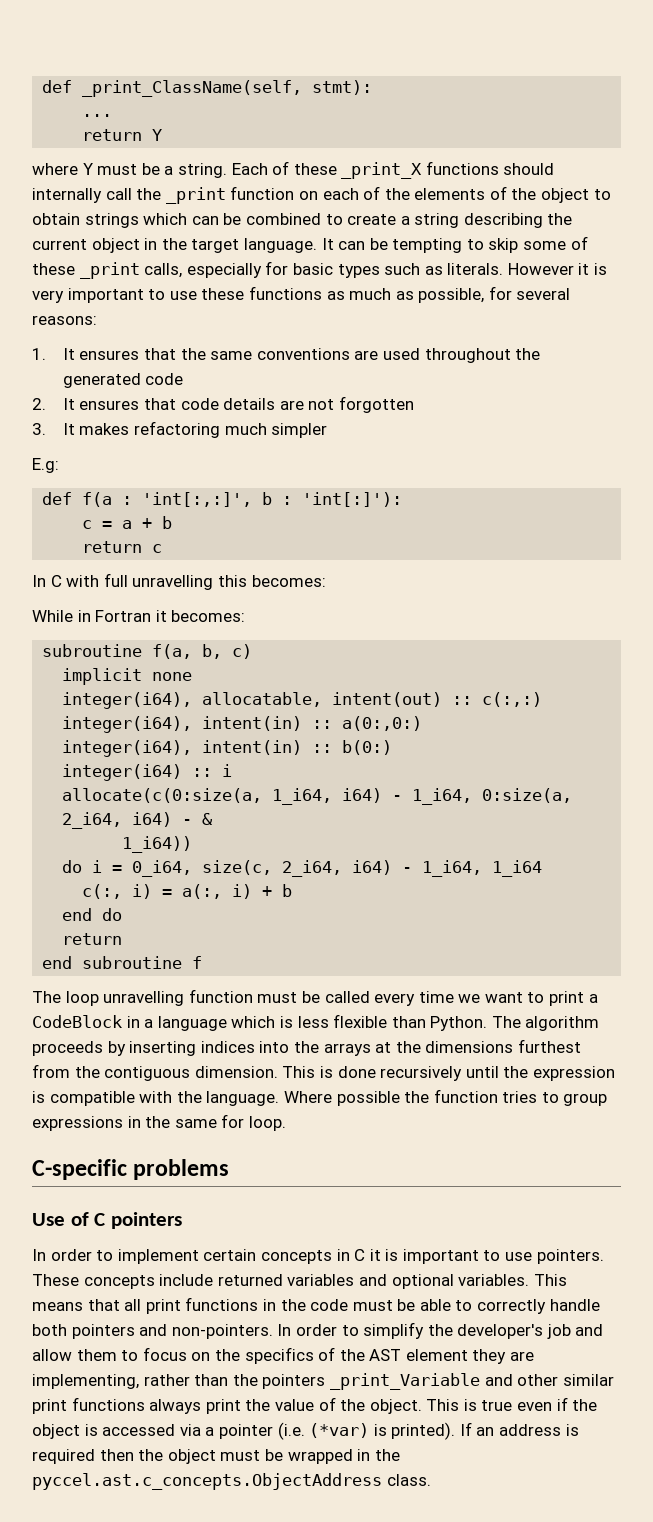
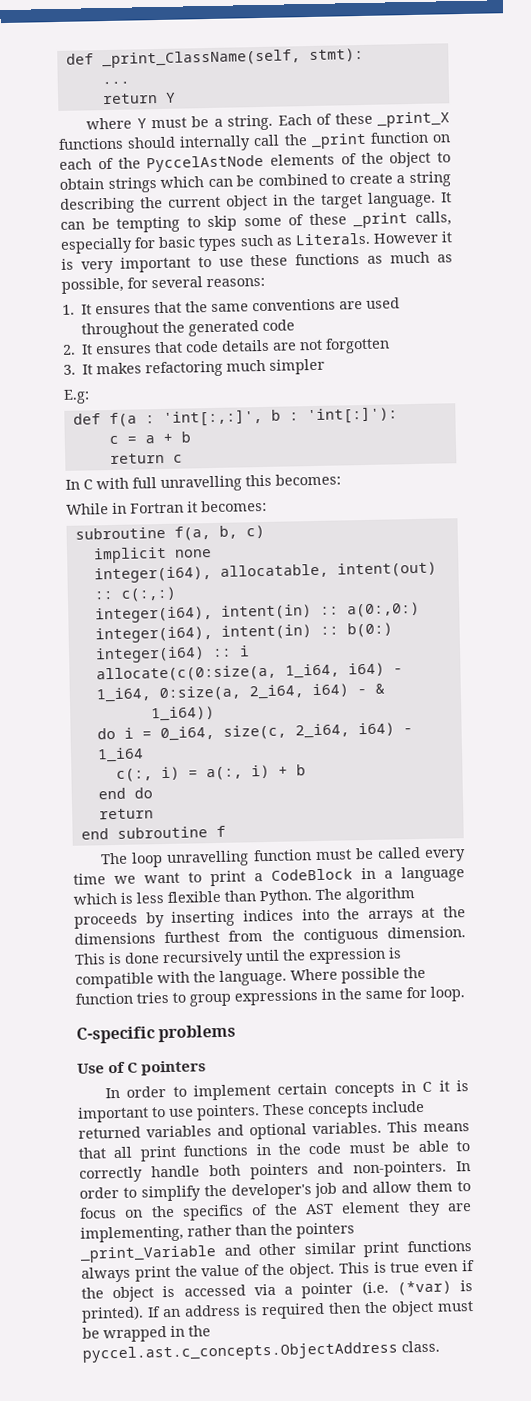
(410, 194) none -> [146,154,265,173] PyccelAstNode
[447,263,504,275] literals. -> [294,232,371,246] Literals.
[422,860,483,877] 1_i64, -> (413, 731) none

